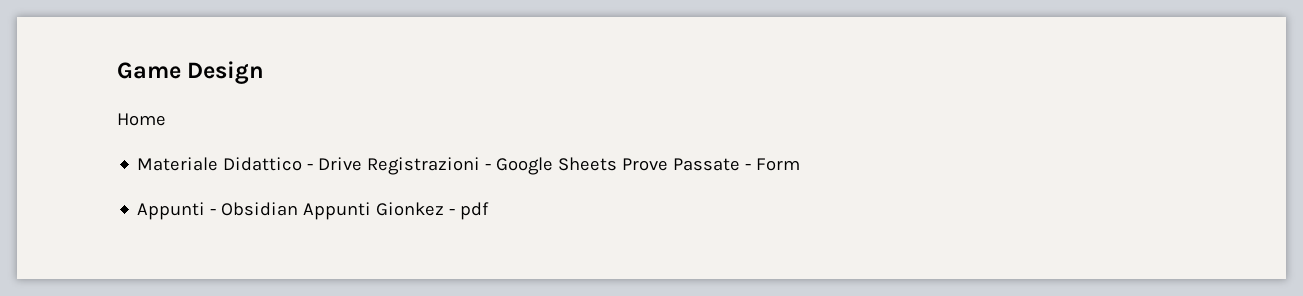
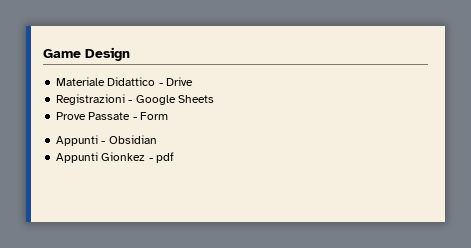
[117,113,166,126] // Home -> (130, 54) none
(363, 164) none -> (193, 81) //
(618, 164) none -> (214, 99) //
(299, 209) none -> (157, 139) //

